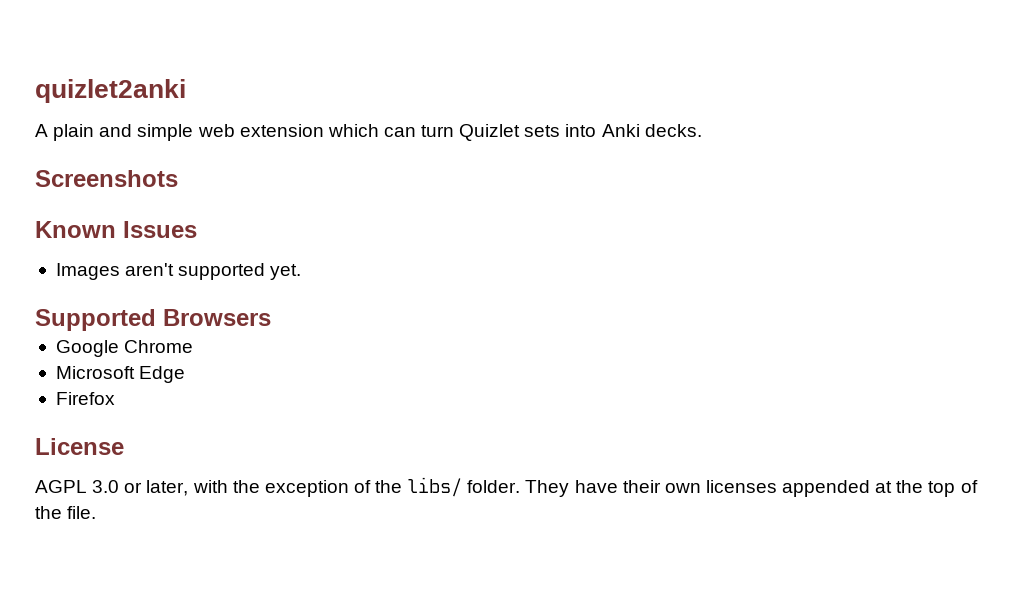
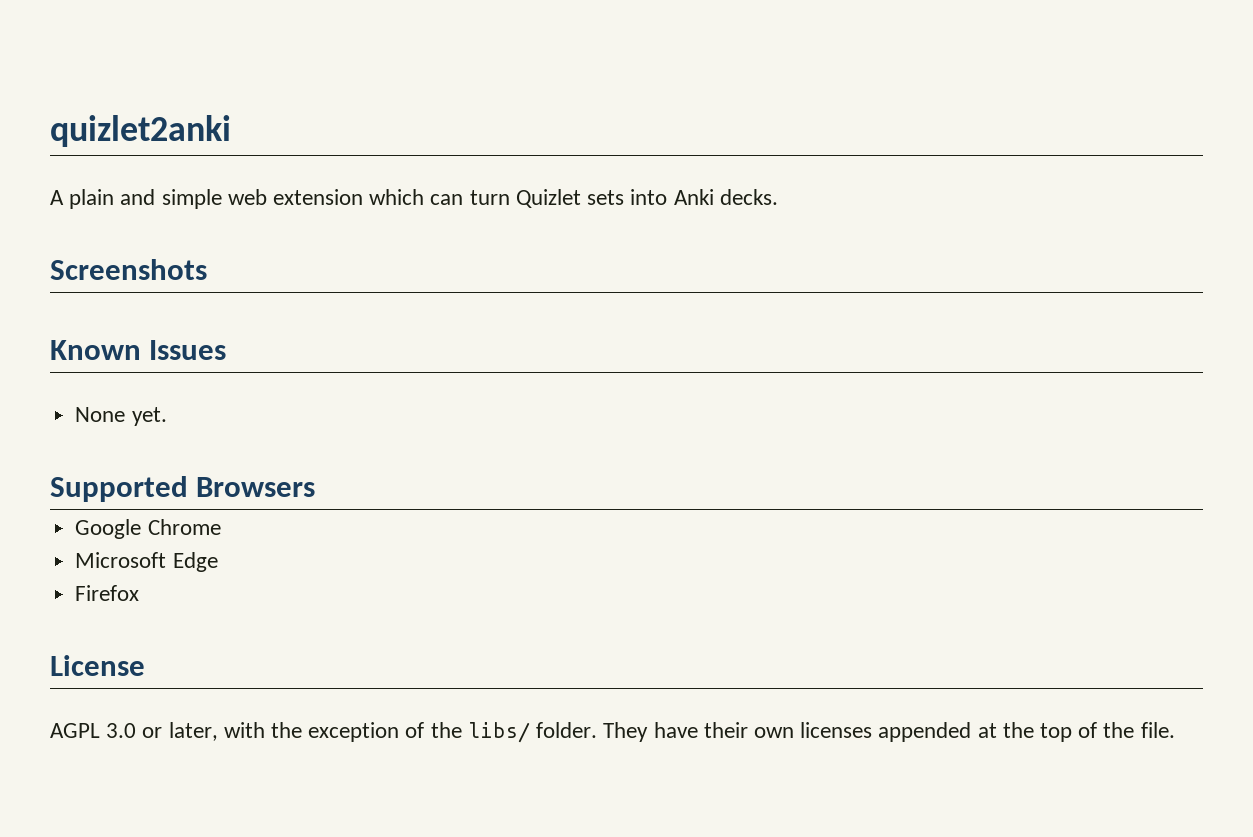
[55,263,266,280] // Images aren't supported -> [75,407,126,422] // None

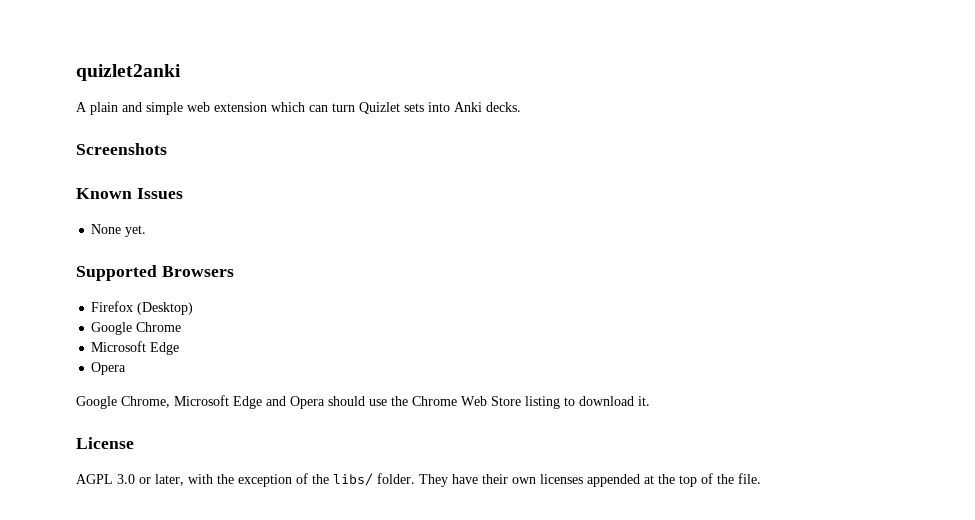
(316, 487) none -> [91,301,194,315] // Firefox (Desktop)
[75,585,140,601] Firefox -> [91,362,127,375] [76,395,650,409] Opera // Google Chrome, Microsoft Edge and Opera should use the Chrome Web Store listing to download it.

